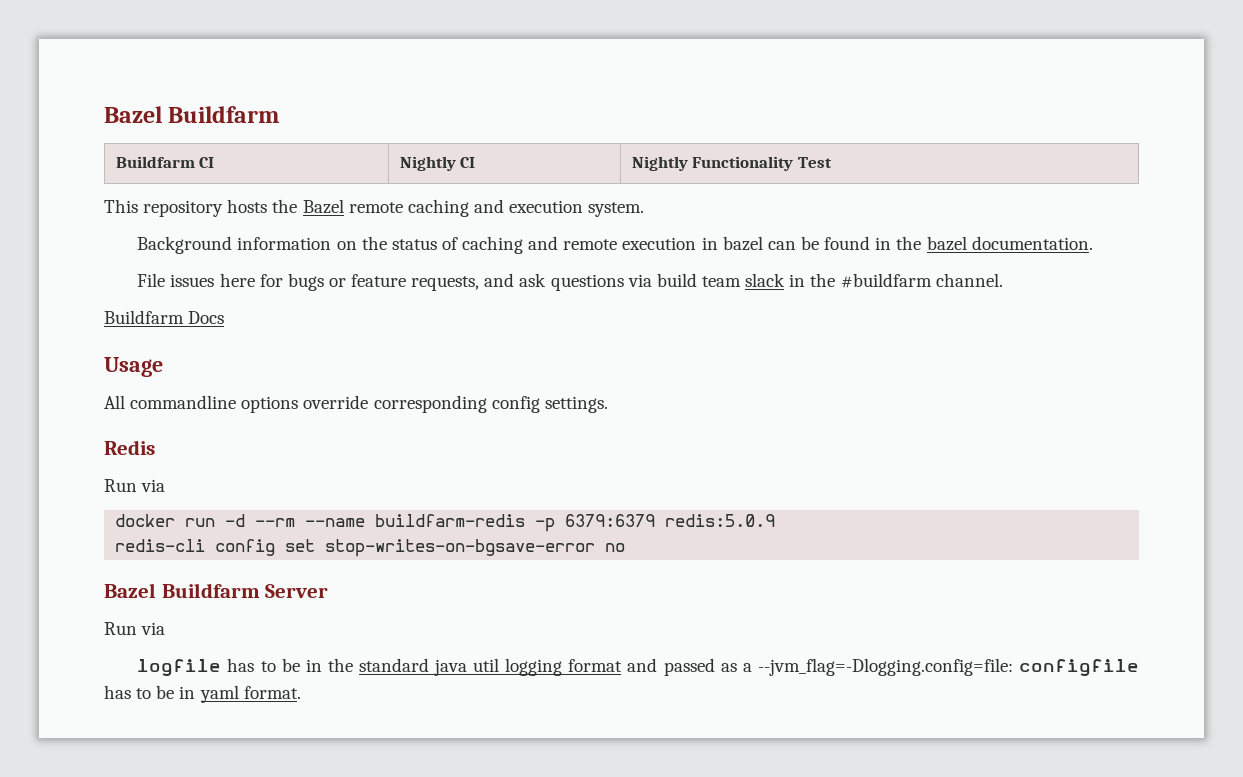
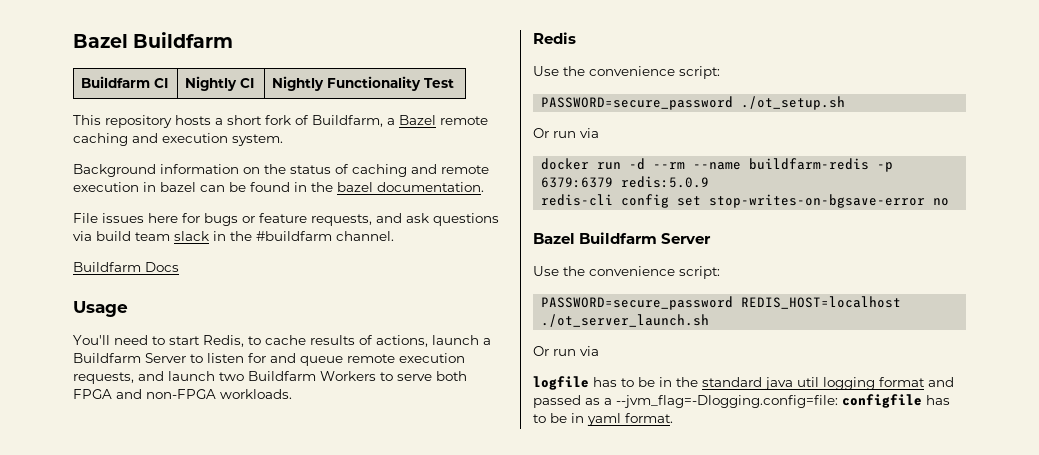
[272,199,298,213] the -> [215,115,395,127] a short fork of Buildfarm, a
[104,395,608,413] [104,440,155,455] [104,479,137,492] All commandline options override corresponding config settings. // Redis // Run -> [73,335,491,347] [73,353,465,366] [73,371,467,384] [73,389,292,399] [533,32,576,44] [533,66,720,79] [541,96,846,110] [533,128,576,138] You'll need to start Redis, to cache results of actions, launch a Buildfarm Server to listen for and queue remote execution requests, and launch two Buildfarm Workers to serve both FPGA and non-FPGA workloads. // Redis // Use the convenience script: // PASSWORD=secure_password ./ot_setup.sh // Or run
[104,622,137,635] Run -> [533,266,720,279] [541,296,902,310] [541,314,710,327] [533,346,576,356] Use the convenience script: // PASSWORD=secure_password REDIS_HOST=localhost ./ot_server_launch.sh // Or run

